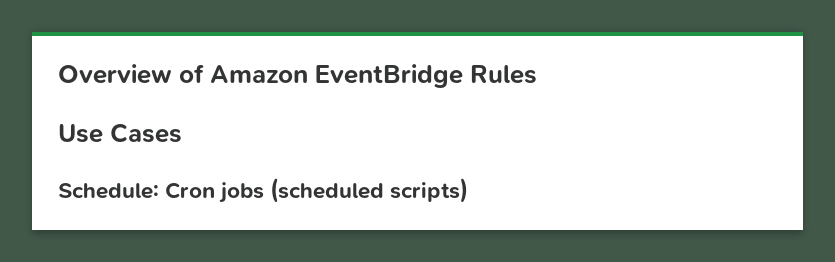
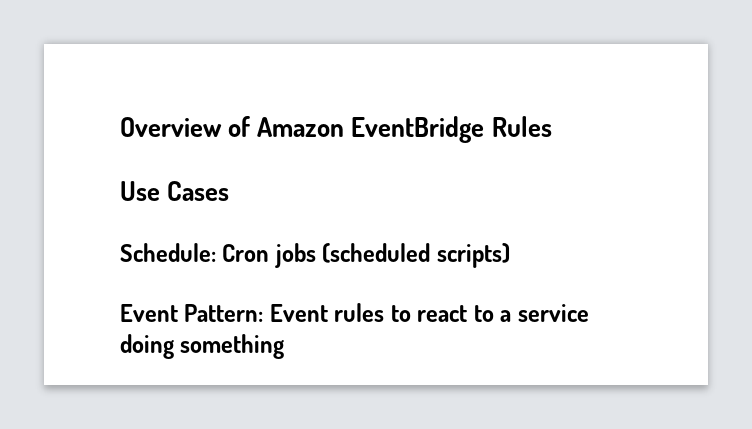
(469, 190) none -> [120,303,589,322] [120,334,285,359] // Event Pattern: Event rules to react to a service doing something

